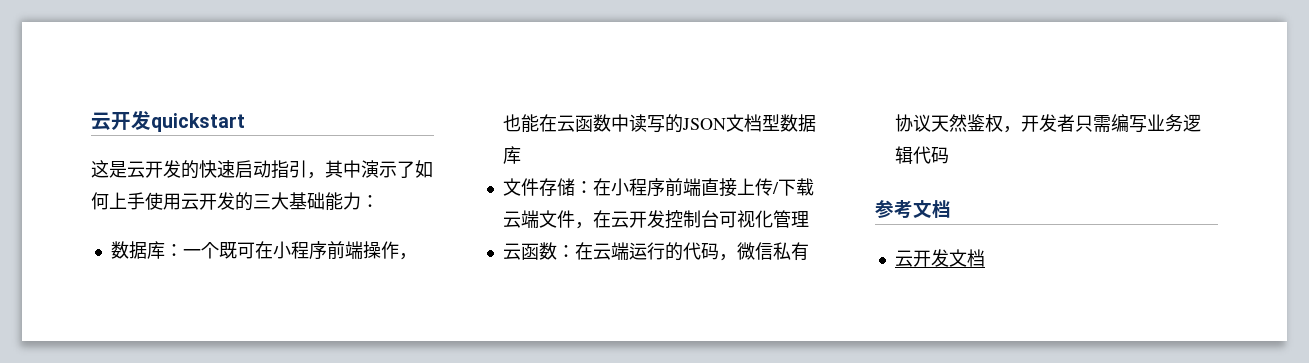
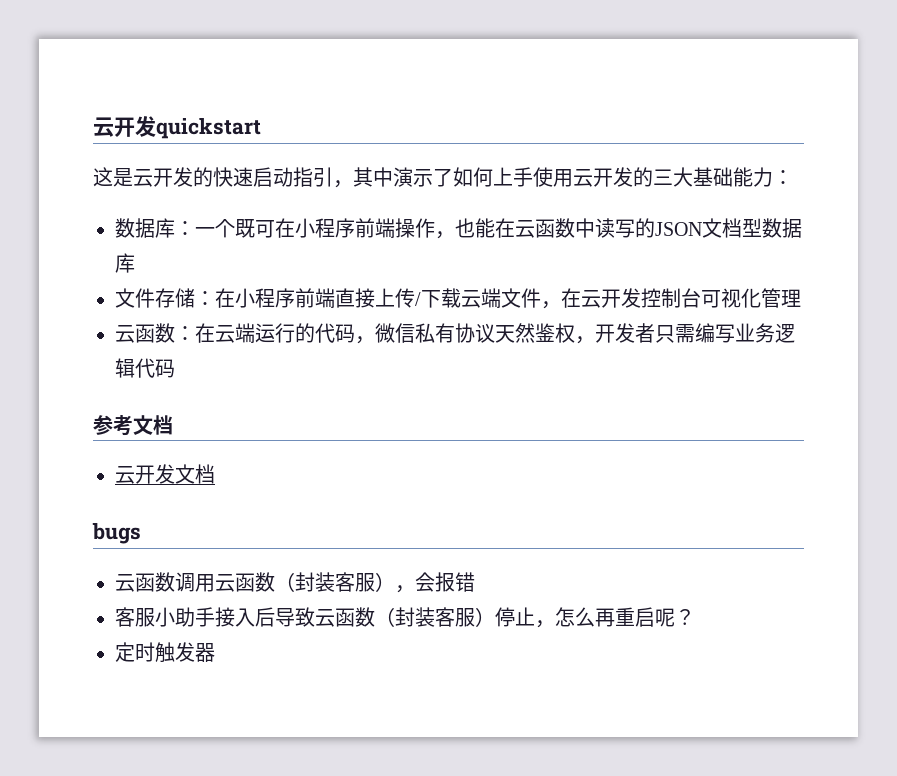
(985, 258) none -> [92,523,141,544] [115,572,475,593] [115,607,695,628] [115,642,215,663] // bugs // 云函数调用云函数（封装客服），会报错 // 客服小助手接入后导致云函数（封装客服）停止，怎么再重启呢？ // 定时触发器

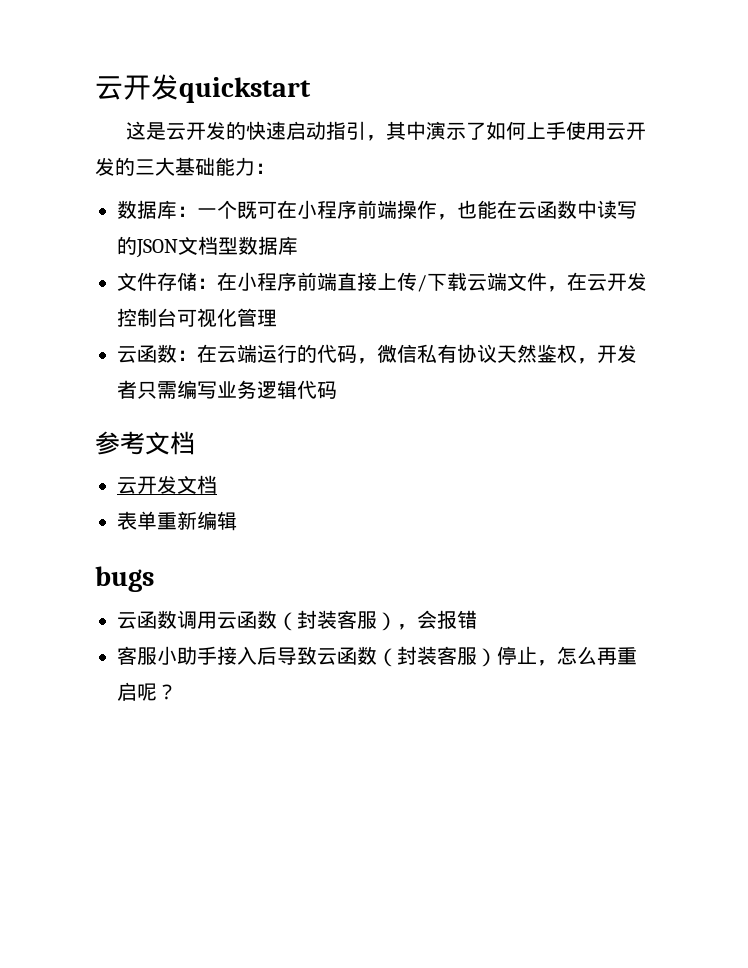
(215, 474) none -> [117,511,237,531] // 表单重新编辑
[115,642,215,663] // 定时触发器 -> (177, 692) none

